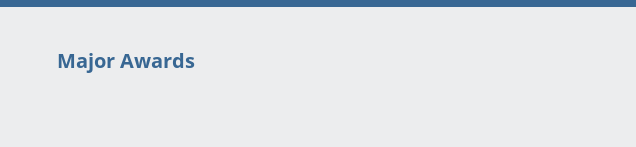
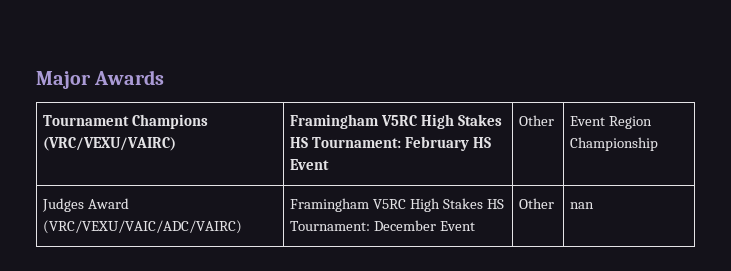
(196, 60) none -> [43,114,209,129] [43,137,177,151] [290,114,503,129] [290,136,492,151] [290,159,330,170] [519,115,555,126] [570,116,653,129] [570,137,659,151] [42,198,130,212] [43,220,243,234] [290,198,504,212] [290,220,476,231] [519,198,555,209] [570,202,595,209] // Tournament Champions (VRC/VEXU/VAIRC) | Framingham V5RC High Stakes HS Tournament: February HS Event | Other | Event Region Championship // Judges Award (VRC/VEXU/VAIC/ADC/VAIRC) | Framingham V5RC High Stakes HS Tournament: December Event | Other | nan

